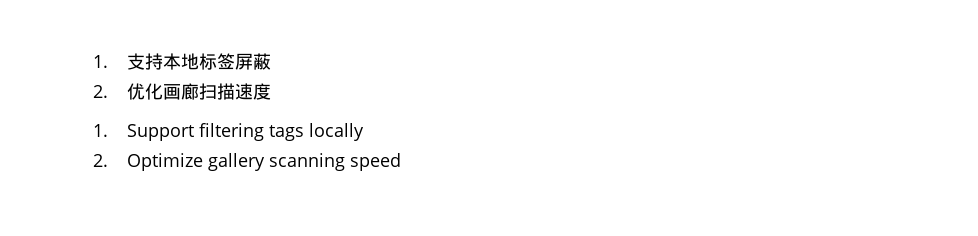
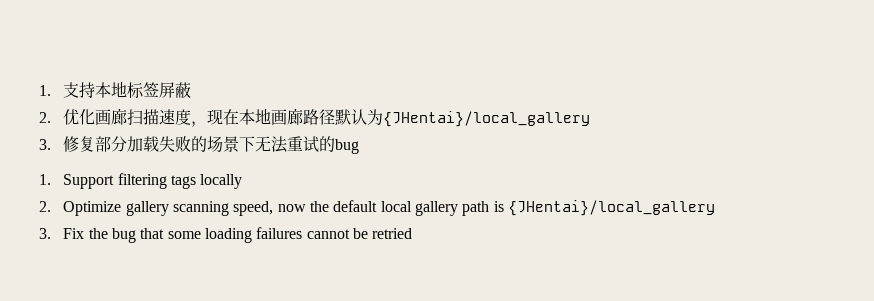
(272, 91) none -> [191,108,591,127] [39,136,360,154] ，现在本地画廊路径默认为{JHentai}/local_gallery // 3.修复部分加载失败的场景下无法重试的bug
[350,153,402,171] speed -> [233,200,715,216] [39,227,413,243] speed, now the default local gallery path is {JHentai}/local_gallery // 3. Fix the bug that some loading failures cannot be retried

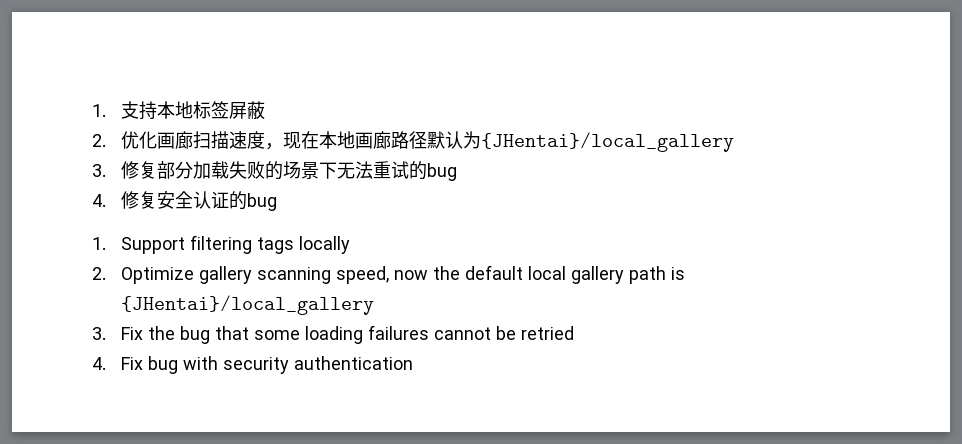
(360, 146) none -> [92,191,277,211] // 4.修复安全认证的bug
(413, 233) none -> [92,356,413,374] // 4. Fix bug with security authentication

